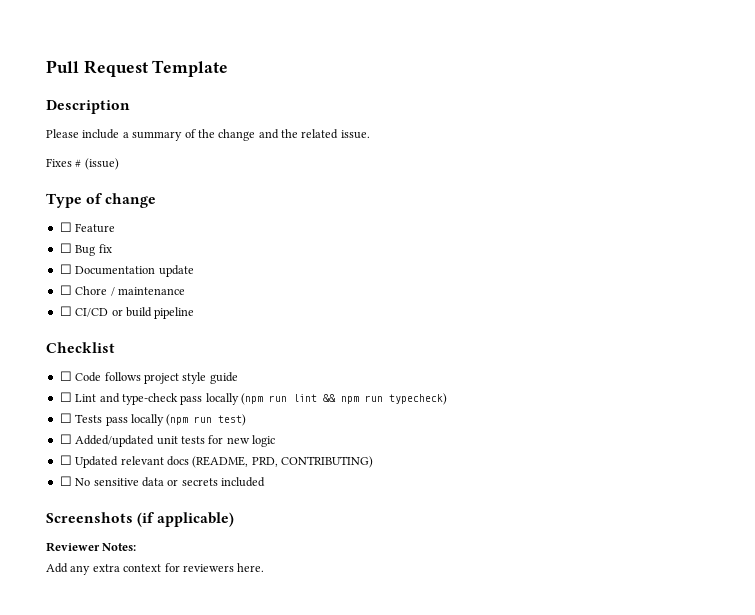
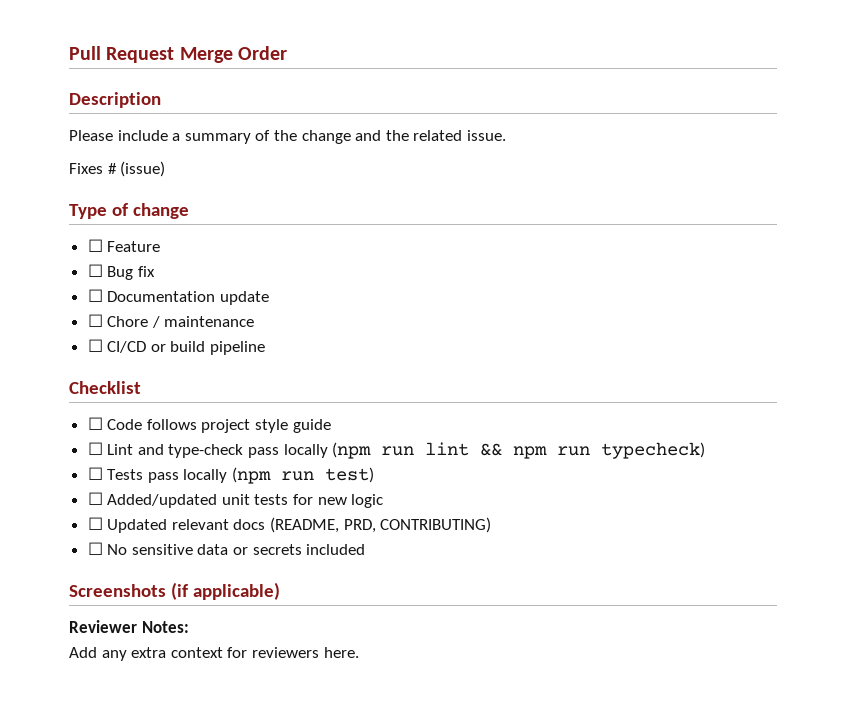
[152,60,229,77] Template -> [179,46,287,63] Merge Order

